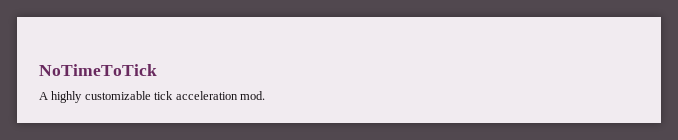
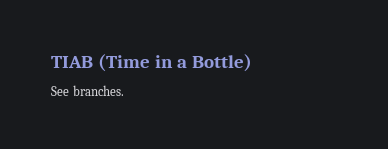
[39,64,157,76] [39,91,265,103] NoTimeToTick // A highly customizable tick acceleration mod. -> [51,54,252,72] [51,85,124,96] TIAB (Time in a Bottle) // See branches.

